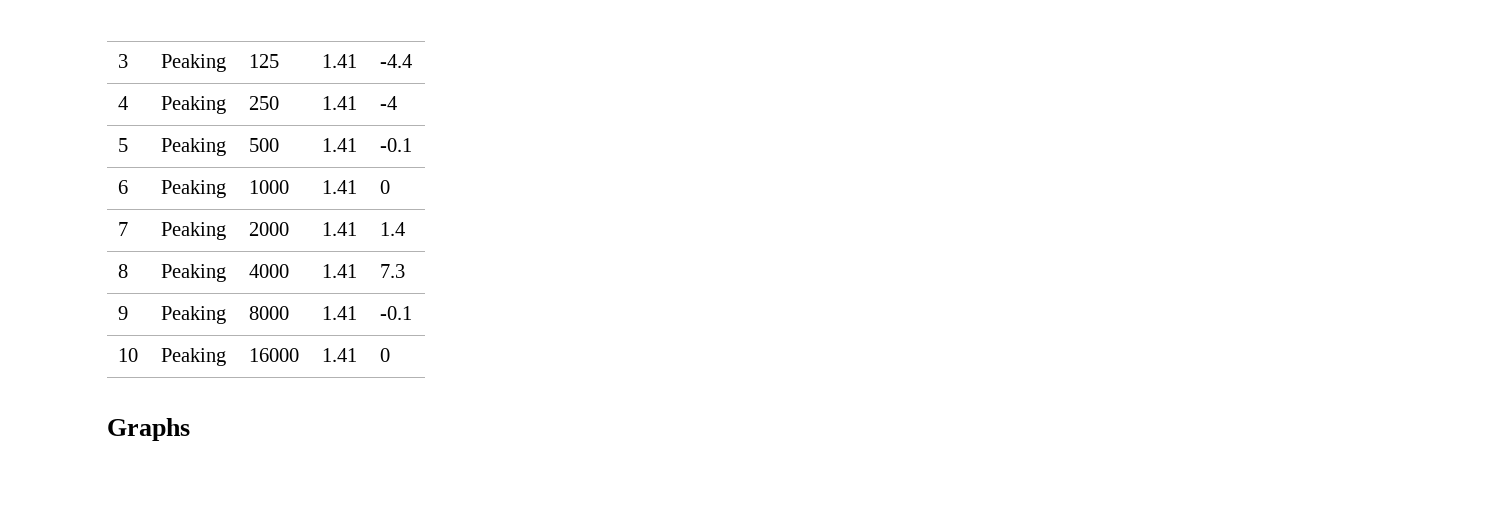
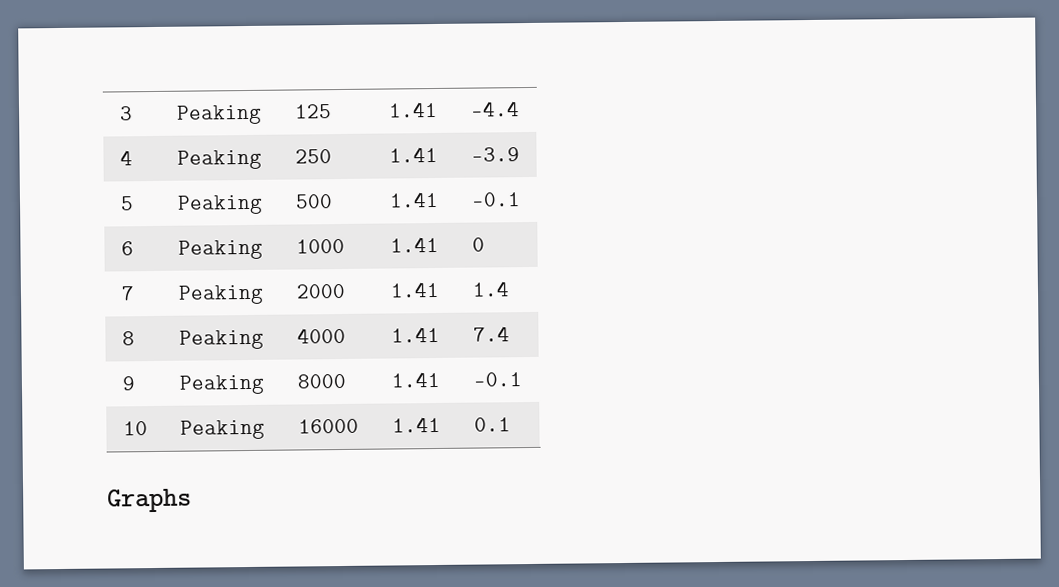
[380,96,398,110] -4 -> [470,147,520,162] -3.9
[380,264,406,278] 7.3 -> [472,326,510,342] 7.4
[380,348,391,362] 0 -> [473,417,511,432] 0.1

